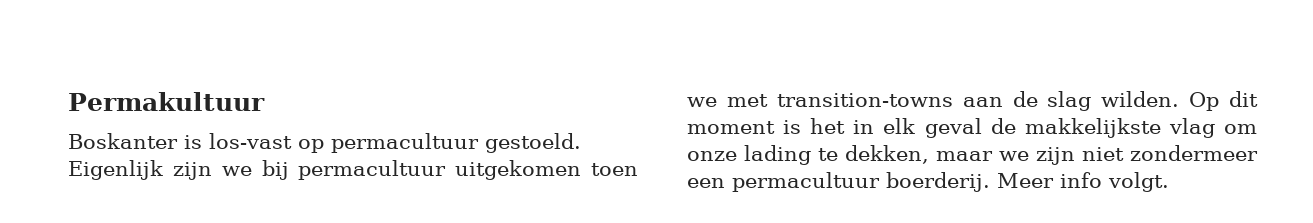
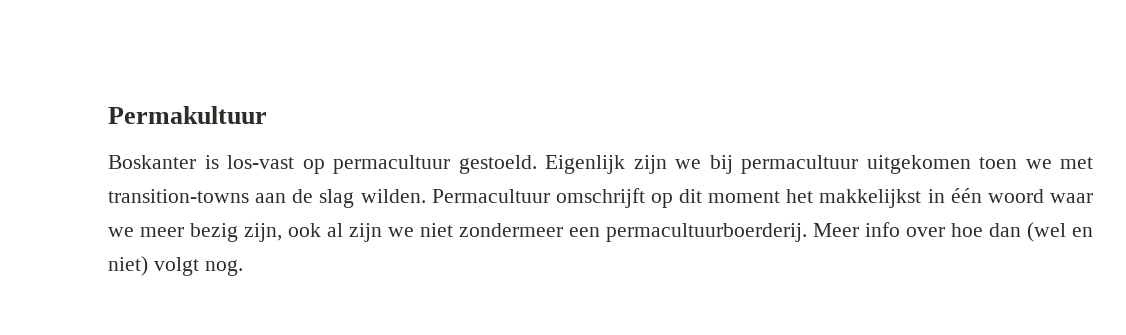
[1189,91,1258,111] [687,118,1257,138] [687,145,1258,165] [687,172,1169,192] Op dit moment is het in elk geval de makkelijkste vlag om onze lading te dekken, maar we zijn niet zondermeer een permacultuur boerderij. Meer info volgt. -> [431,188,1093,208] [108,222,1093,242] [108,256,243,276] Permacultuur omschrijft op dit moment het makkelijkst in één woord waar we meer bezig zijn, ook al zijn we niet zondermeer een permacultuurboerderij. Meer info over hoe dan (wel en niet) volgt nog.

